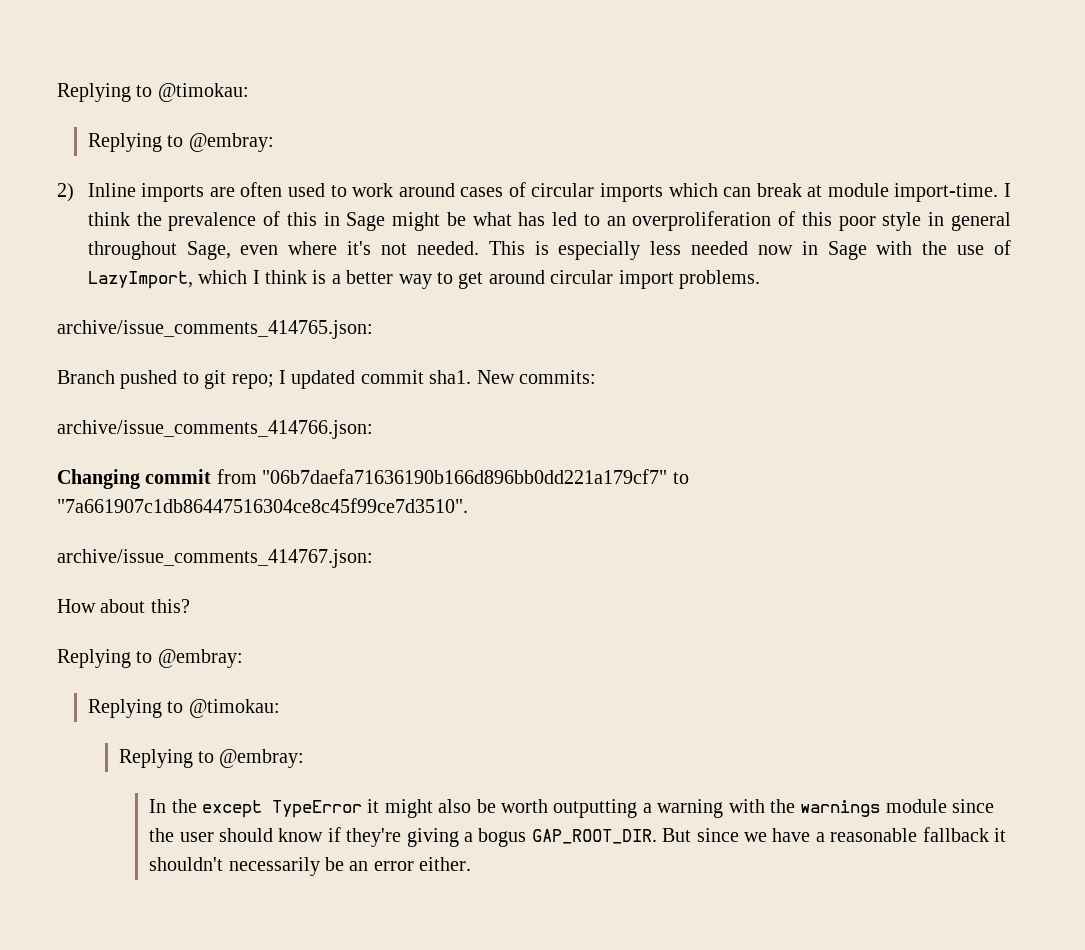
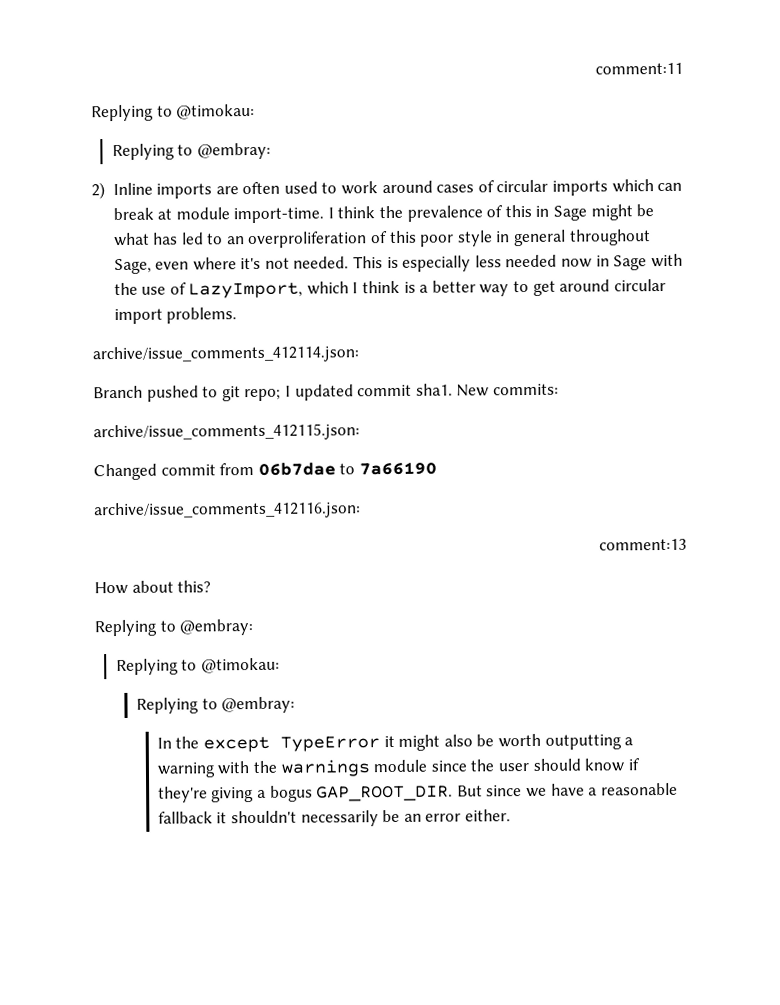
(57, 92) none -> [595,62,683,75] comment:11 //
[57,320,373,339] archive/issue_comments_414765.json: -> [92,345,359,364] archive/issue_comments_412114.json:
[57,420,373,439] [57,469,689,489] [57,498,468,513] [57,549,373,568] archive/issue_comments_414766.json: // Changing commit from "06b7daefa71636190b166d896bb0dd221a179cf7" to "7a661907c1db86447516304ce8c45f99ce7d3510". // archive/issue_comments_414767.json: -> [93,423,360,442] [93,461,437,481] [93,501,361,520] [599,538,687,551] archive/issue_comments_412115.json: // Changed commit from 06b7dae to 7a66190 // archive/issue_comments_412116.json: // comment:13

